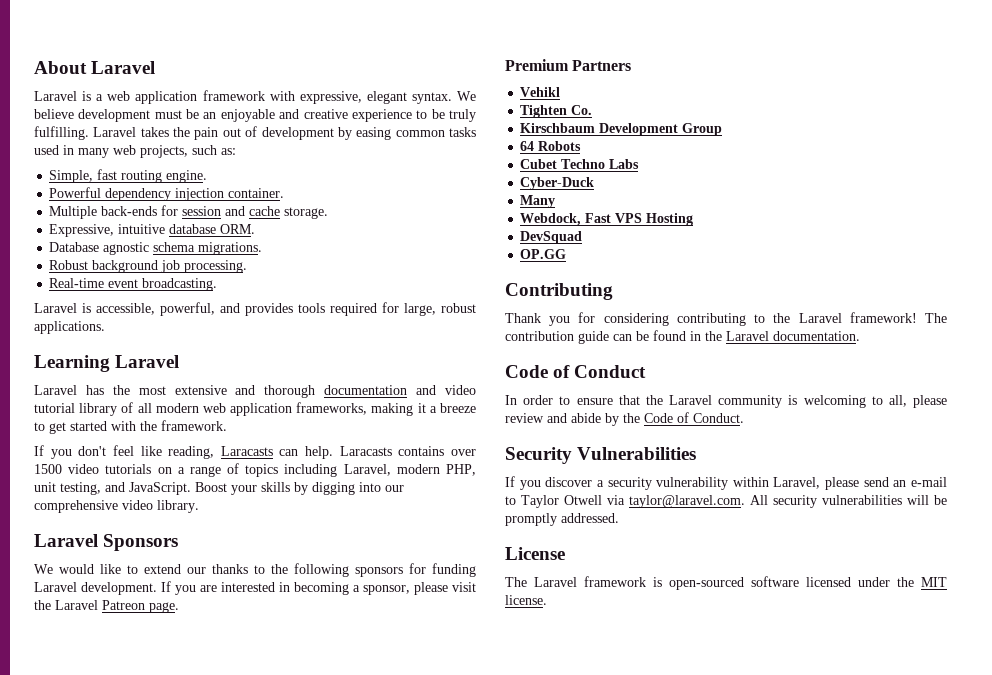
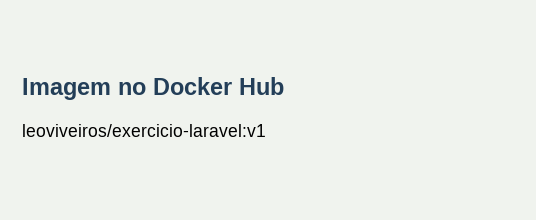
[34,61,156,74] [34,90,477,104] [34,109,477,122] [34,126,477,140] [34,145,236,158] [49,169,208,183] [49,187,285,201] [49,205,329,219] [49,224,256,237] [49,242,263,255] [49,260,248,273] [49,278,218,291] [34,302,476,316] [34,321,105,334] [34,355,180,372] [34,385,477,398] [34,402,477,416] [34,420,227,434] [34,445,476,459] [34,463,477,477] [34,482,404,495] [34,500,199,513] [34,534,179,551] [34,563,476,577] [34,581,476,595] [34,600,179,613] [505,59,632,71] [520,87,561,97] [520,105,593,118] [520,123,723,136] [520,141,582,151] [520,159,640,169] [520,177,595,190] [520,195,556,208] [520,213,694,226] [520,231,583,244] [520,249,567,259] [505,283,613,300] [505,312,947,326] [505,330,860,344] [505,365,647,378] [505,395,947,408] [505,412,744,426] [505,447,697,464] [505,476,947,490] [505,495,947,508] [505,513,619,526] [505,547,565,560] [505,576,947,590] [505,595,547,605] About Laravel // Laravel is a web application framework with expressive, elegant syntax. We believe development must be an enjoyable and creative experience to be truly fulfilling. Laravel takes the pain out of development by easing common tasks used in many web projects, such as: // Simple, fast routing engine. // Powerful dependency injection container. // Multiple back-ends for session and cache storage. // Expressive, intuitive database ORM. // Database agnostic schema migrations. // Robust background job processing. // Real-time event broadcasting. // Laravel is accessible, powerful, and provides tools required for large, robust applications. // Learning Laravel // Laravel has the most extensive and thorough documentation and video tutorial library of all modern web application frameworks, making it a breeze to get started with the framework. // If you don't feel like reading, Laracasts can help. Laracasts contains over 1500 video tutorials on a range of topics including Laravel, modern PHP, unit testing, and JavaScript. Boost your skills by digging into our comprehensive video library. // Laravel Sponsors // We would like to extend our thanks to the following sponsors for funding Laravel development. If you are interested in becoming a sponsor, please visit the Laravel Patreon page. // Premium Partners // Vehikl // Tighten Co. // Kirschbaum Development Group // 64 Robots // Cubet Techno Labs // Cyber-Duck // Many // Webdock, Fast VPS Hosting // DevSquad // OP.GG // Contributing // Thank you for considering contributing to the Laravel framework! The contribution guide can be found in the Laravel documentation. // Code of Conduct // In order to ensure that the Laravel community is welcoming to all, please review and abide by the Code of Conduct. // Security Vulnerabilities // If you discover a security vulnerability within Laravel, please send an e-mail to Taylor Otwell via taylor@laravel.com. All security vulnerabilities will be promptly addressed. // License // The Laravel framework is open-sourced software licensed under the MIT license. -> [22,77,284,100] [22,124,266,137] Imagem no Docker Hub // leoviveiros/exercicio-laravel:v1

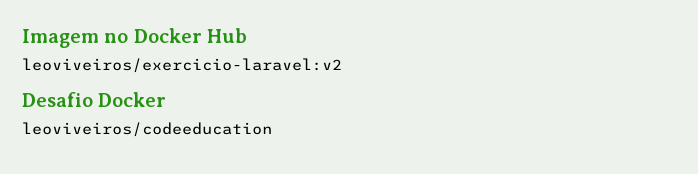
[22,124,266,137] leoviveiros/exercicio-laravel:v1 -> [22,58,342,73] [22,92,167,107] [22,122,272,137] leoviveiros/exercicio-laravel:v2 // Desafio Docker // leoviveiros/codeeducation

